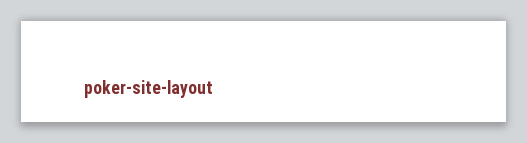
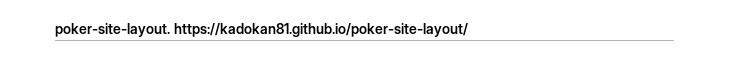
[84,80,213,98] poker-site-layout -> [55,23,468,37] poker-site-layout. https://kadokan81.github.io/poker-site-layout/

